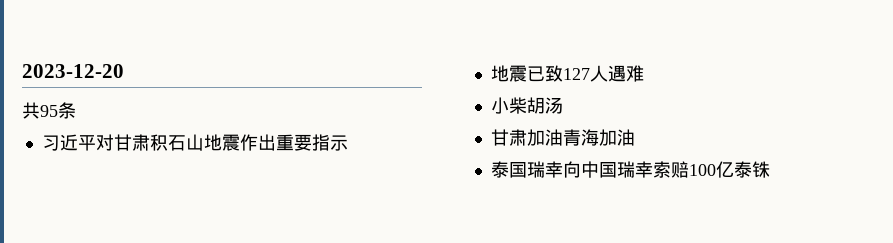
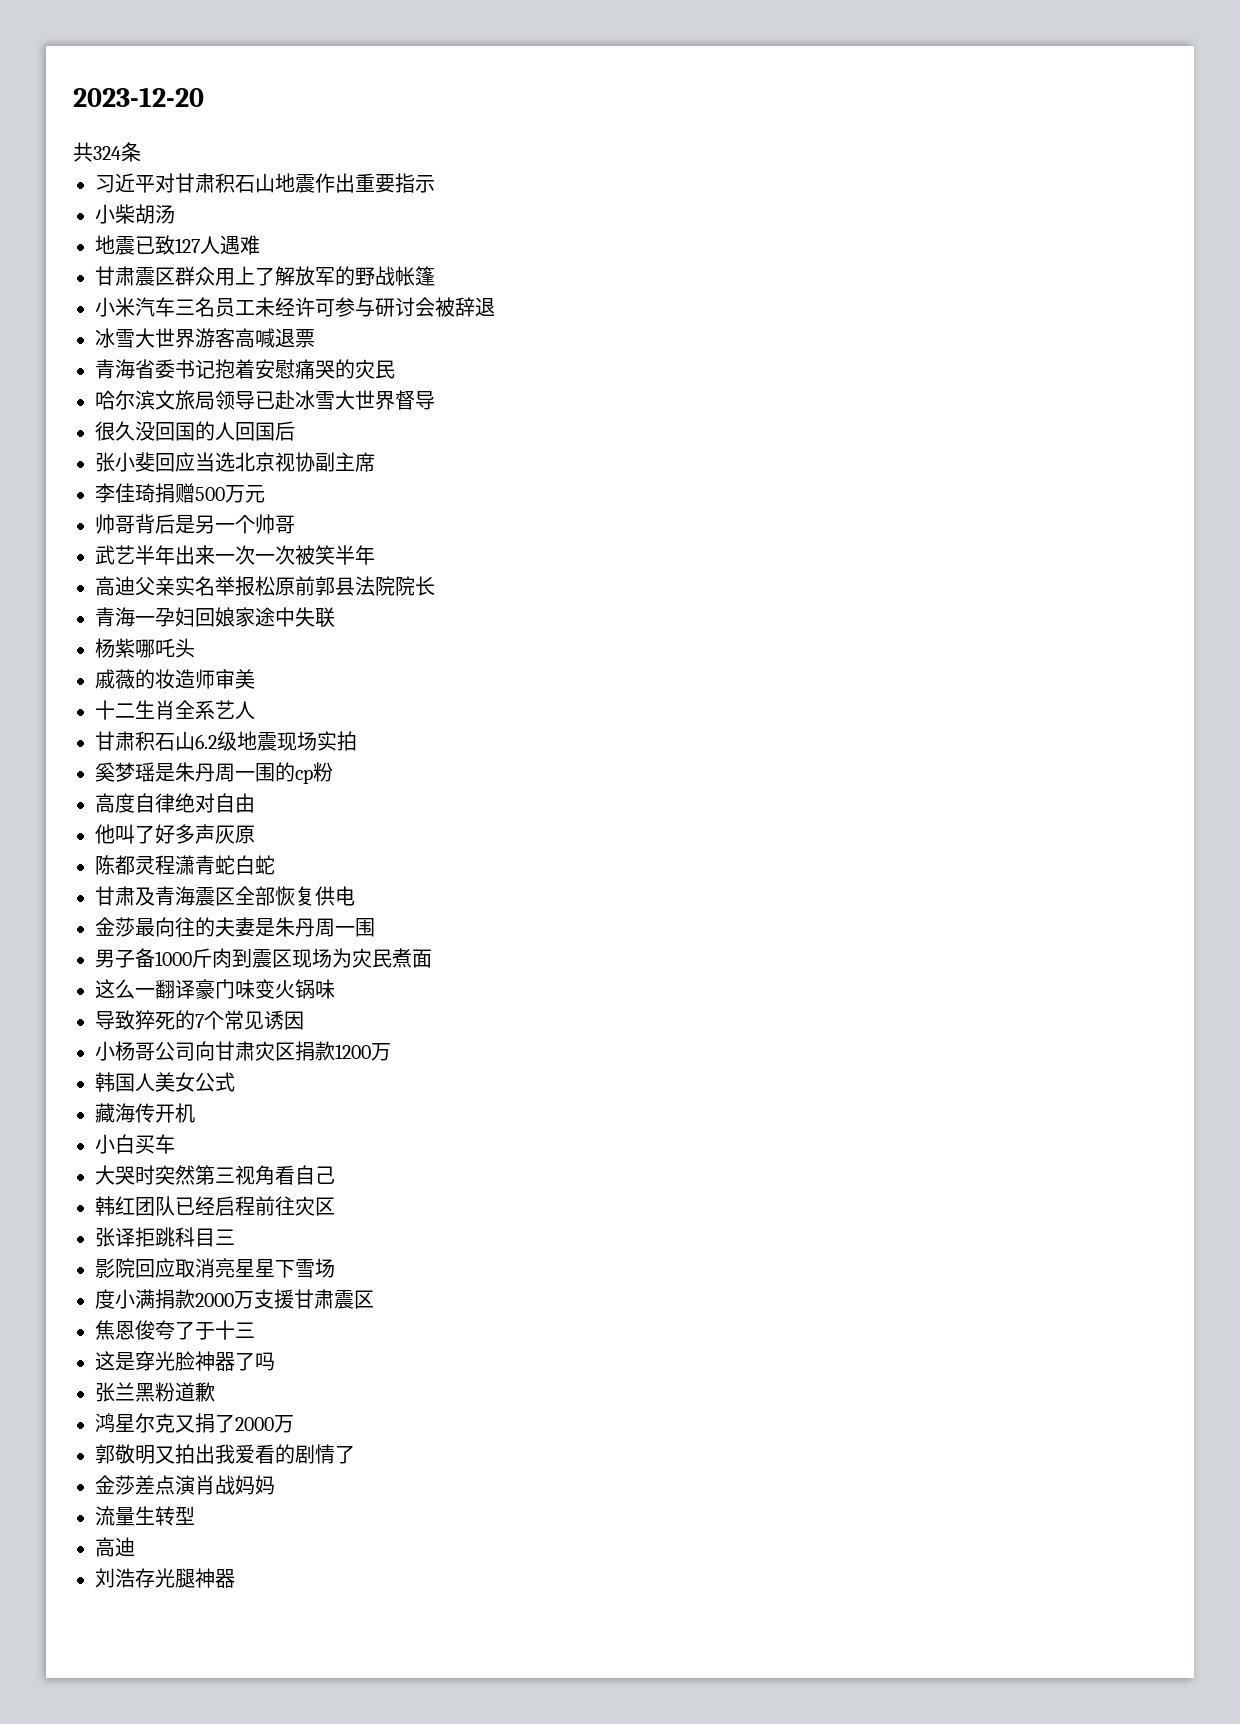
[40,105,58,117] 95 -> [93,146,121,160] 324
(348, 143) none -> [95,204,175,224] // 小柴胡汤
[490,97,563,114] [490,129,635,146] [490,161,770,178] 小柴胡汤 // 甘肃加油青海加油 // 泰国瑞幸向中国瑞幸索赔100亿泰铢 -> [95,266,435,286] [95,297,495,317] [95,328,315,348] [95,359,395,380] [95,390,435,410] [95,421,295,441] [95,452,375,472] [95,483,265,503] [95,514,295,534] [95,545,375,565] [95,576,435,596] [95,607,335,628] [95,638,195,658] [95,669,255,689] [95,700,255,720] [95,731,357,751] [95,762,333,784] [95,793,255,813] [95,824,255,844] [95,855,275,875] [95,886,355,906] [95,917,375,937] [95,948,432,968] [95,979,335,999] [95,1010,304,1030] [95,1041,391,1061] [95,1072,235,1092] [95,1103,195,1123] [95,1134,175,1154] [95,1165,335,1185] [95,1196,335,1216] [95,1227,235,1247] [95,1258,335,1278] [95,1289,374,1309] [95,1320,255,1340] [95,1351,275,1371] [95,1382,215,1402] [95,1413,294,1433] [95,1444,355,1464] [95,1475,275,1495] [95,1506,195,1526] [95,1537,135,1557] [95,1568,235,1588] 甘肃震区群众用上了解放军的野战帐篷 // 小米汽车三名员工未经许可参与研讨会被辞退 // 冰雪大世界游客高喊退票 // 青海省委书记抱着安慰痛哭的灾民 // 哈尔滨文旅局领导已赴冰雪大世界督导 // 很久没回国的人回国后 // 张小斐回应当选北京视协副主席 // 李佳琦捐赠500万元 // 帅哥背后是另一个帅哥 // 武艺半年出来一次一次被笑半年 // 高迪父亲实名举报松原前郭县法院院长 // 青海一孕妇回娘家途中失联 // 杨紫哪吒头 // 戚薇的妆造师审美 // 十二生肖全系艺人 // 甘肃积石山6.2级地震现场实拍 // 奚梦瑶是朱丹周一围的cp粉 // 高度自律绝对自由 // 他叫了好多声灰原 // 陈都灵程潇青蛇白蛇 // 甘肃及青海震区全部恢复供电 // 金莎最向往的夫妻是朱丹周一围 // 男子备1000斤肉到震区现场为灾民煮面 // 这么一翻译豪门味变火锅味 // 导致猝死的7个常见诱因 // 小杨哥公司向甘肃灾区捐款1200万 // 韩国人美女公式 // 藏海传开机 // 小白买车 // 大哭时突然第三视角看自己 // 韩红团队已经启程前往灾区 // 张译拒跳科目三 // 影院回应取消亮星星下雪场 // 度小满捐款2000万支援甘肃震区 // 焦恩俊夸了于十三 // 这是穿光脸神器了吗 // 张兰黑粉道歉 // 鸿星尔克又捐了2000万 // 郭敬明又拍出我爱看的剧情了 // 金莎差点演肖战妈妈 // 流量生转型 // 高迪 // 刘浩存光腿神器

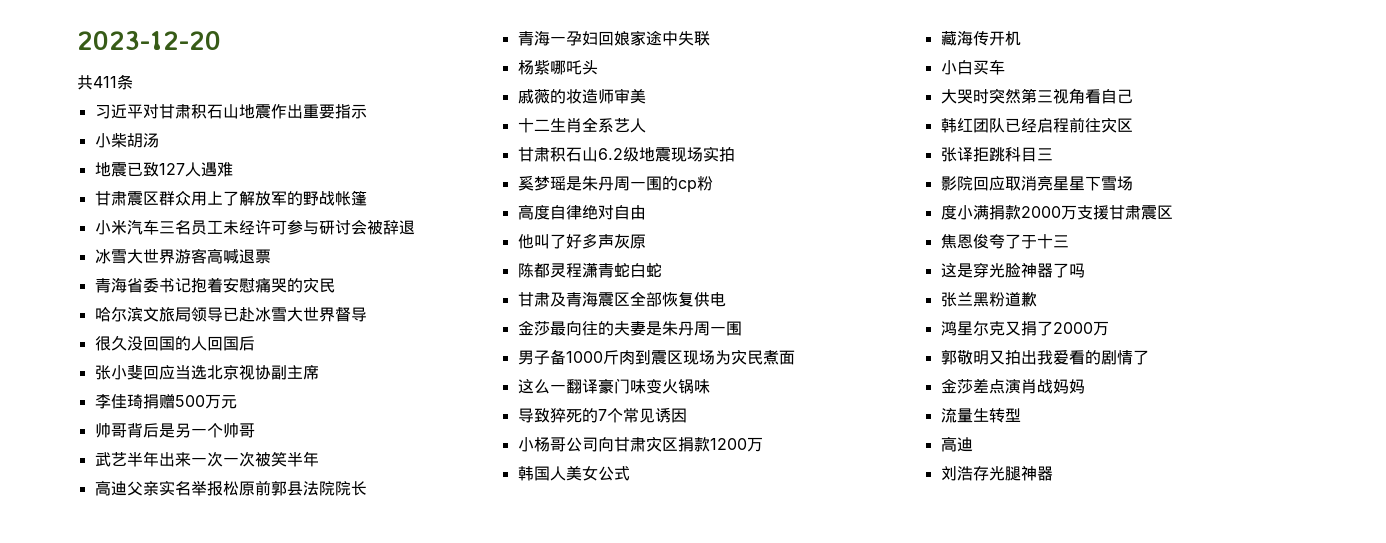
[93,146,121,160] 324 -> [93,76,117,88] 411

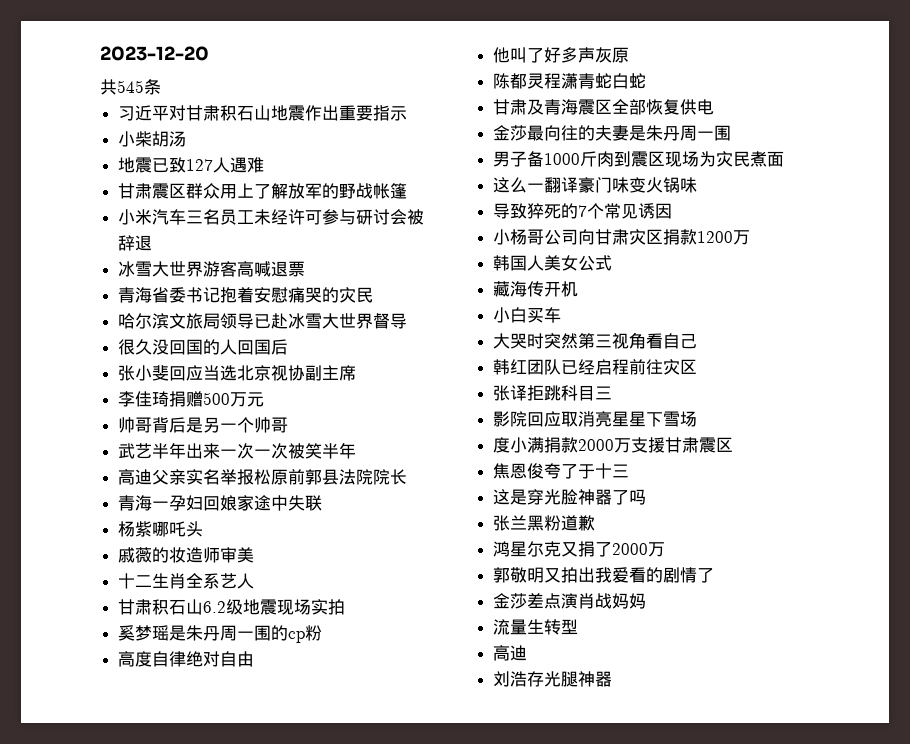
[93,76,117,88] 411 -> [117,80,144,93] 545

